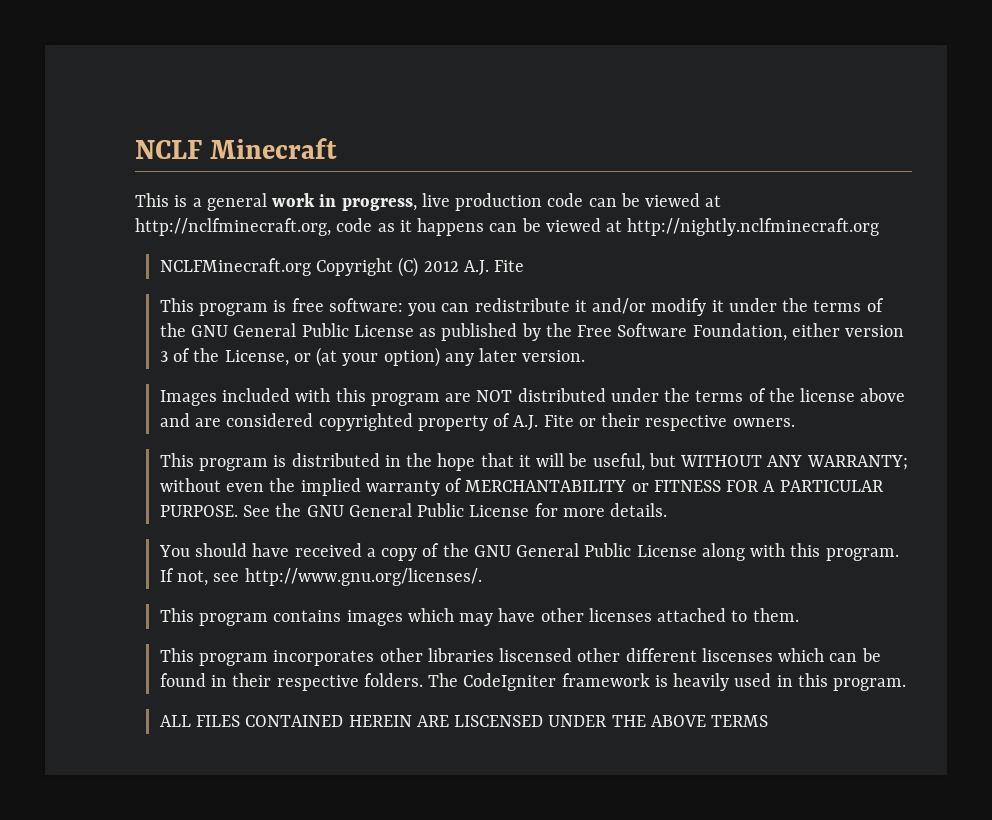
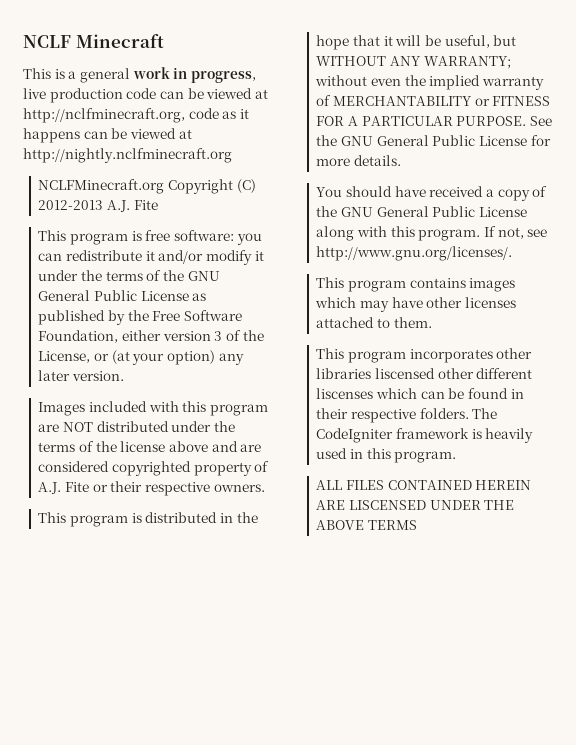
[423,261,459,272] 2012 -> [38,200,104,210] 2012-2013

